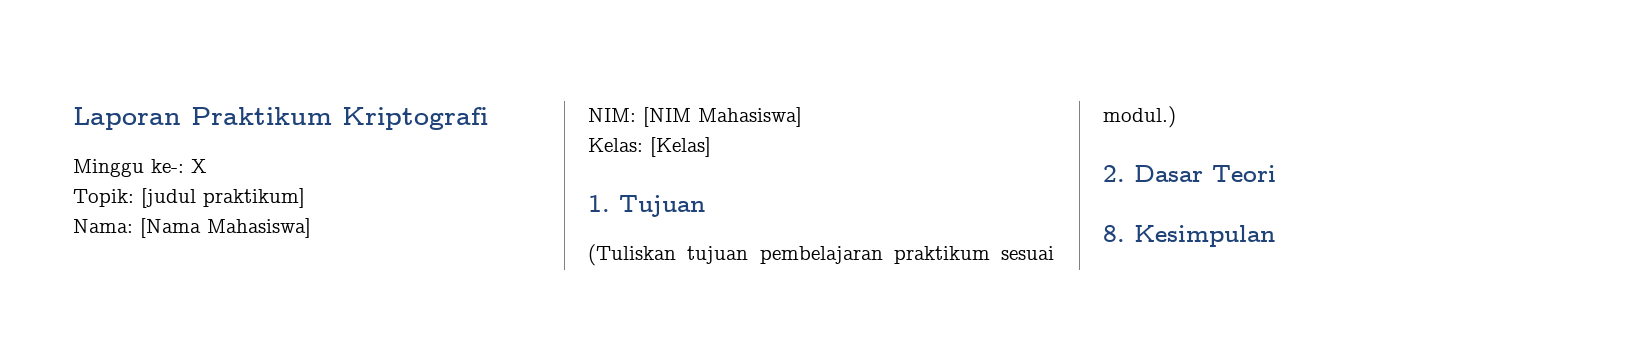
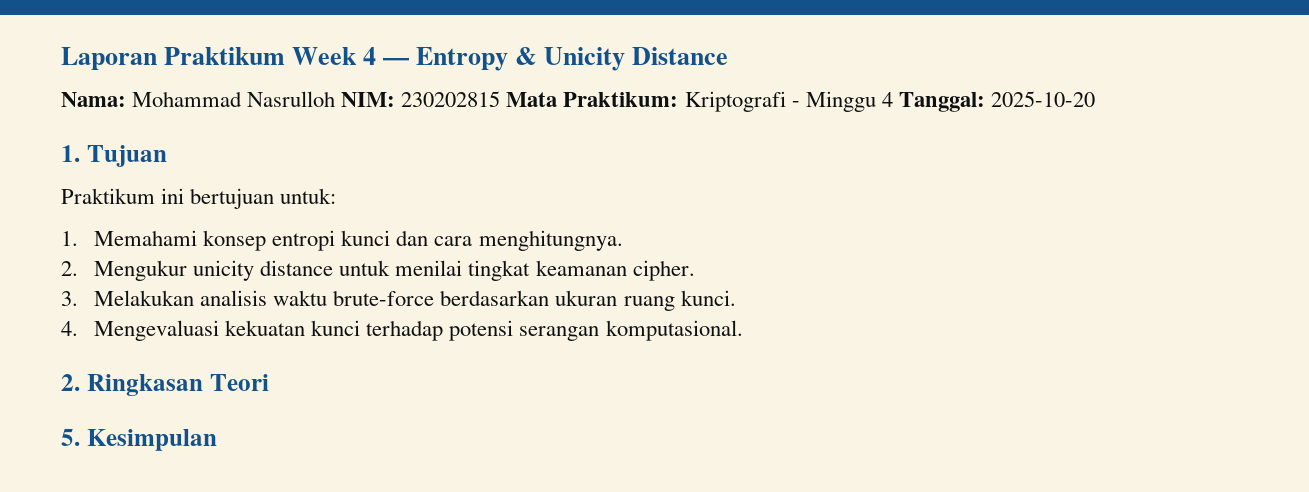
[342,107,488,130] [73,159,207,177] [73,188,305,208] [73,218,311,238] [588,107,802,127] [588,137,711,157] [588,195,705,217] [588,244,1054,266] [1103,106,1176,128] [1103,165,1203,182] Kriptografi // Minggu ke-: X // Topik: [judul praktikum] // Nama: [Nama Mahasiswa] // NIM: [NIM Mahasiswa] // Kelas: [Kelas] // 1. Tujuan // (Tuliskan tujuan pembelajaran praktikum sesuai modul.) // 2. Dasar -> [292,47,729,71] [61,91,1095,112] [61,145,167,167] [61,188,337,209] [61,230,623,251] [61,260,695,281] [61,290,736,311] [61,320,743,341] [61,374,203,396] Week 4 — Entropy & Unicity Distance // Nama: Mohammad Nasrulloh NIM: 230202815 Mata Praktikum: Kriptografi - Minggu 4 Tanggal: 2025-10-20 // 1. Tujuan // Praktikum ini bertujuan untuk: // 1. Memahami konsep entropi kunci dan cara menghitungnya. // 2. Mengukur unicity distance untuk menilai tingkat keamanan cipher. // 3. Melakukan analisis waktu brute-force berdasarkan ukuran ruang kunci. // 4. Mengevaluasi kekuatan kunci terhadap potensi serangan komputasional. // 2. Ringkasan
[1103,225,1125,242] 8. -> [61,429,80,446] 5.

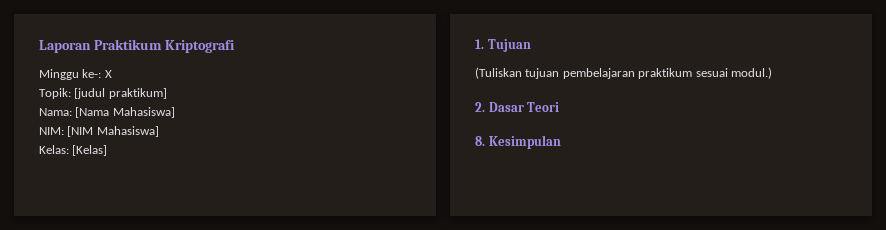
[292,47,729,71] [61,91,1095,112] [61,145,167,167] [61,188,337,209] [61,230,623,251] [61,260,695,281] [61,290,736,311] [61,320,743,341] [61,374,203,396] Week 4 — Entropy & Unicity Distance // Nama: Mohammad Nasrulloh NIM: 230202815 Mata Praktikum: Kriptografi - Minggu 4 Tanggal: 2025-10-20 // 1. Tujuan // Praktikum ini bertujuan untuk: // 1. Memahami konsep entropi kunci dan cara menghitungnya. // 2. Mengukur unicity distance untuk menilai tingkat keamanan cipher. // 3. Melakukan analisis waktu brute-force berdasarkan ukuran ruang kunci. // 4. Mengevaluasi kekuatan kunci terhadap potensi serangan komputasional. // 2. Ringkasan -> [164,40,235,53] [39,69,112,80] [39,88,167,99] [39,107,175,118] [39,126,159,137] [39,145,108,156] [475,39,531,52] [475,67,772,79] [475,102,524,112] Kriptografi // Minggu ke-: X // Topik: [judul praktikum] // Nama: [Nama Mahasiswa] // NIM: [NIM Mahasiswa] // Kelas: [Kelas] // 1. Tujuan // (Tuliskan tujuan pembelajaran praktikum sesuai modul.) // 2. Dasar
[61,429,80,446] 5. -> [475,136,485,146] 8.

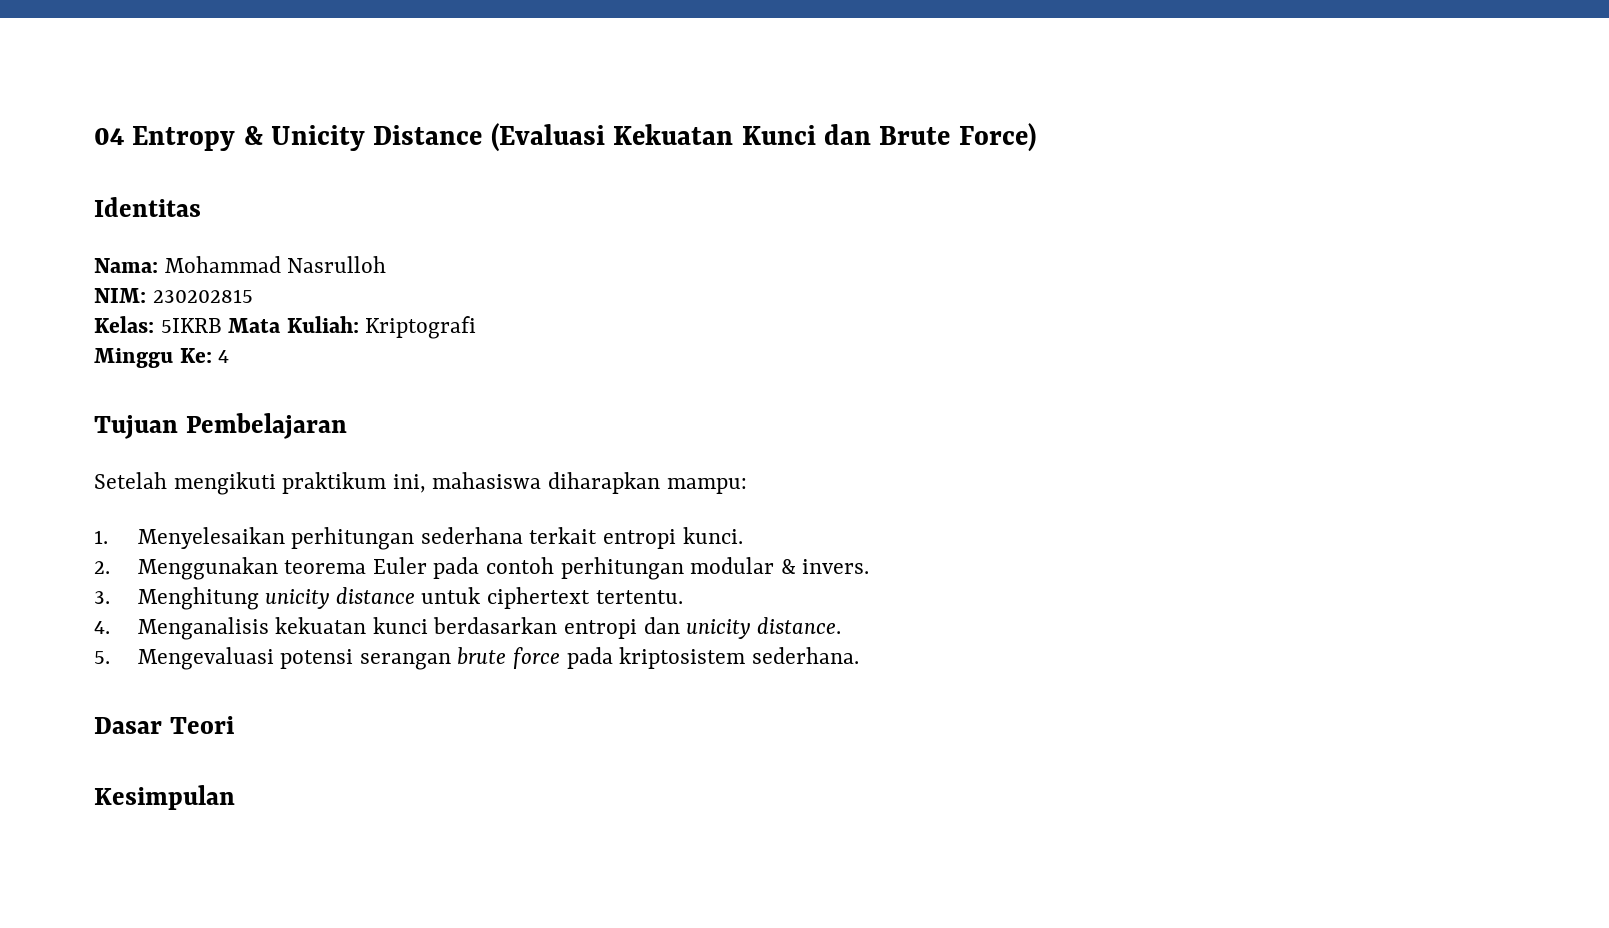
[39,39,235,53] [39,69,112,80] [39,88,167,99] [39,107,175,118] [39,126,159,137] [39,145,108,156] [475,39,531,52] [475,67,772,79] [475,102,485,112] Laporan Praktikum Kriptografi // Minggu ke-: X // Topik: [judul praktikum] // Nama: [Nama Mahasiswa] // NIM: [NIM Mahasiswa] // Kelas: [Kelas] // 1. Tujuan // (Tuliskan tujuan pembelajaran praktikum sesuai modul.) // 2. -> [94,123,1036,152] [94,197,201,217] [94,256,387,273] [94,288,253,303] [94,316,477,339] [94,348,230,368] [94,413,347,439] [94,472,747,495] [94,527,743,550] [94,557,870,580] [94,587,683,610] [94,617,841,640] [94,647,859,670] 04 Entropy & Unicity Distance (Evaluasi Kekuatan Kunci dan Brute Force) // Identitas // Nama: Mohammad Nasrulloh // NIM: 230202815 // Kelas: 5IKRB Mata Kuliah: Kriptografi // Minggu Ke: 4 // Tujuan Pembelajaran // Setelah mengikuti praktikum ini, mahasiswa diharapkan mampu: // 1. Menyelesaikan perhitungan sederhana terkait entropi kunci. // 2. Menggunakan teorema Euler pada contoh perhitungan modular & invers. // 3. Menghitung unicity distance untuk ciphertext tertentu. // 4. Menganalisis kekuatan kunci berdasarkan entropi dan unicity distance. // 5. Mengevaluasi potensi serangan brute force pada kriptosistem sederhana. //
[475,136,485,146] 8. -> (234, 725) none

